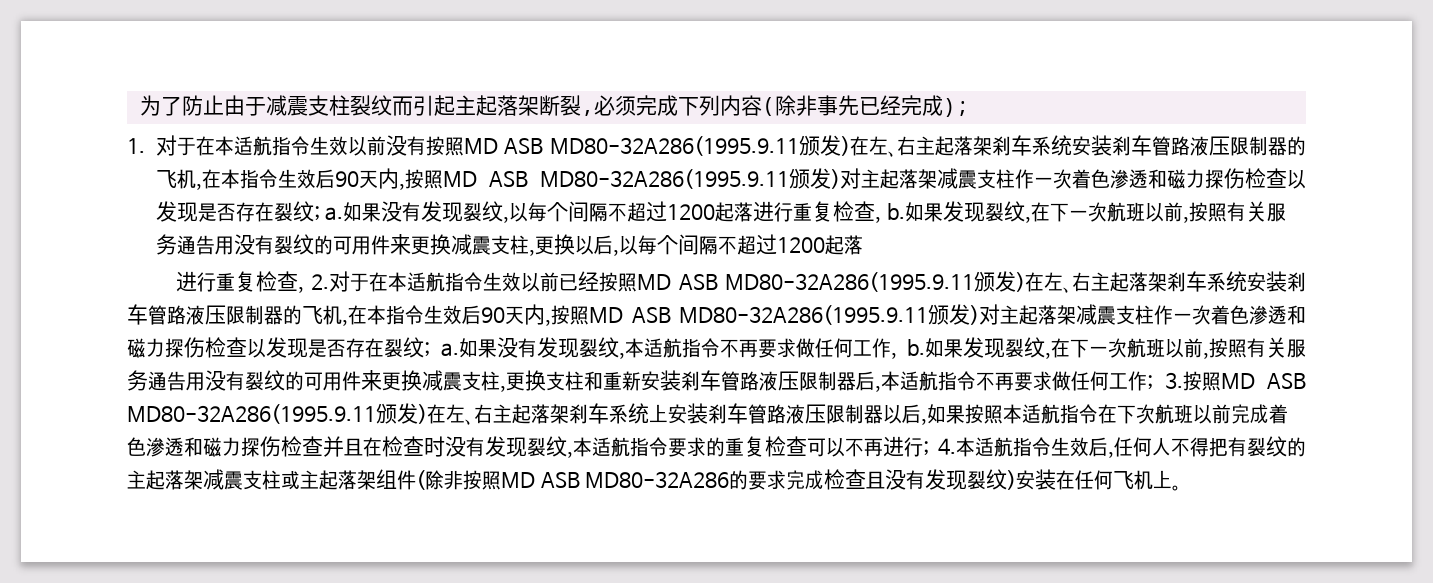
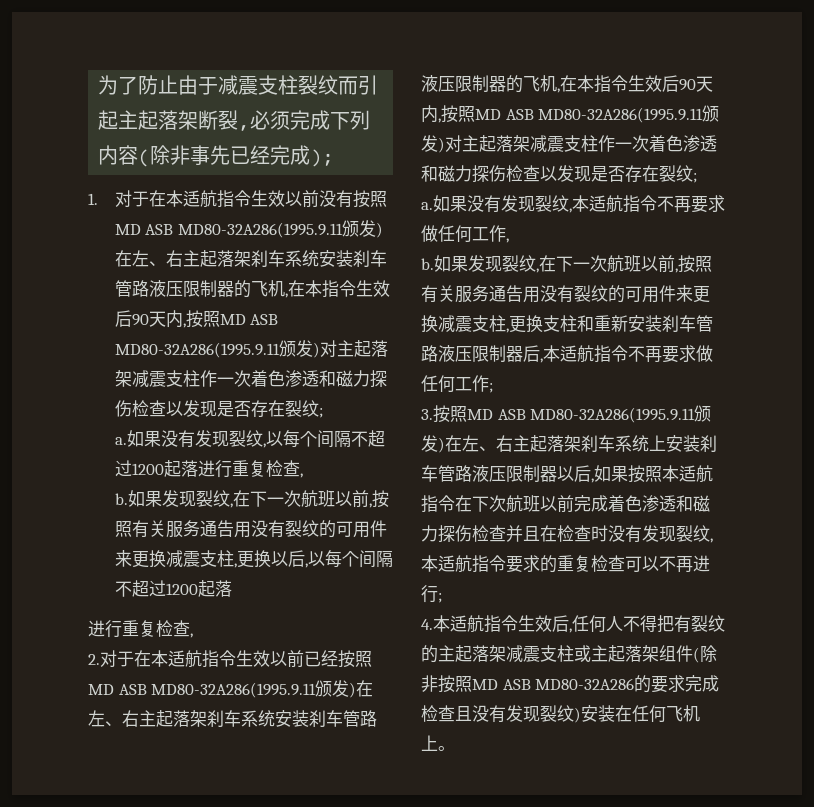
(320, 213) none -> (323, 413) //
(882, 220) none -> (303, 475) //
(304, 290) none -> (193, 635) //
(430, 349) none -> (697, 178) //
(897, 356) none -> (509, 240) //
(1153, 382) none -> (493, 388) //
(929, 448) none -> (442, 598) //

